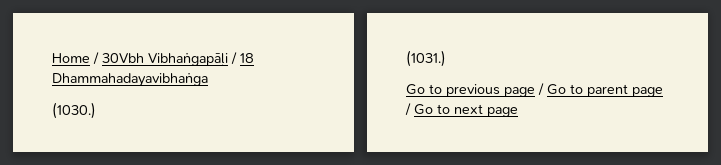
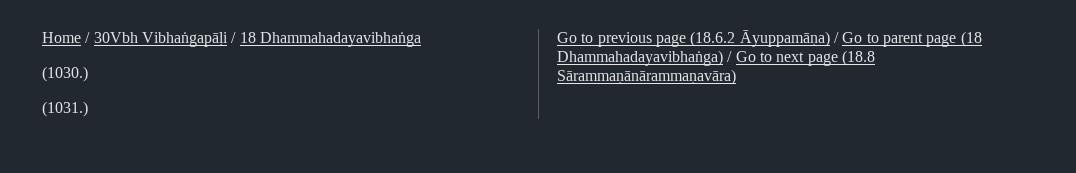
(535, 92) none -> [690,30,830,47] (18.6.2 Āyuppamāṇa)
(663, 92) none -> [960,31,982,47] [557,50,723,66] (18 Dhammahadayavibhaṅga)
(518, 112) none -> [841,50,875,66] [557,69,736,85] (18.8 Sārammaṇānārammaṇavāra)

